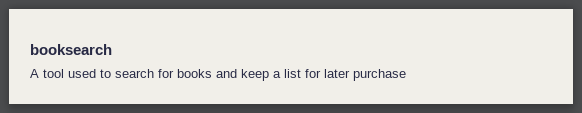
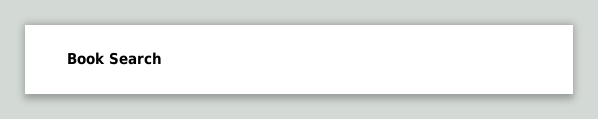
[30,44,112,55] [30,69,406,81] booksearch // A tool used to search for books and keep a list for later purchase -> [67,52,162,65] Book Search

